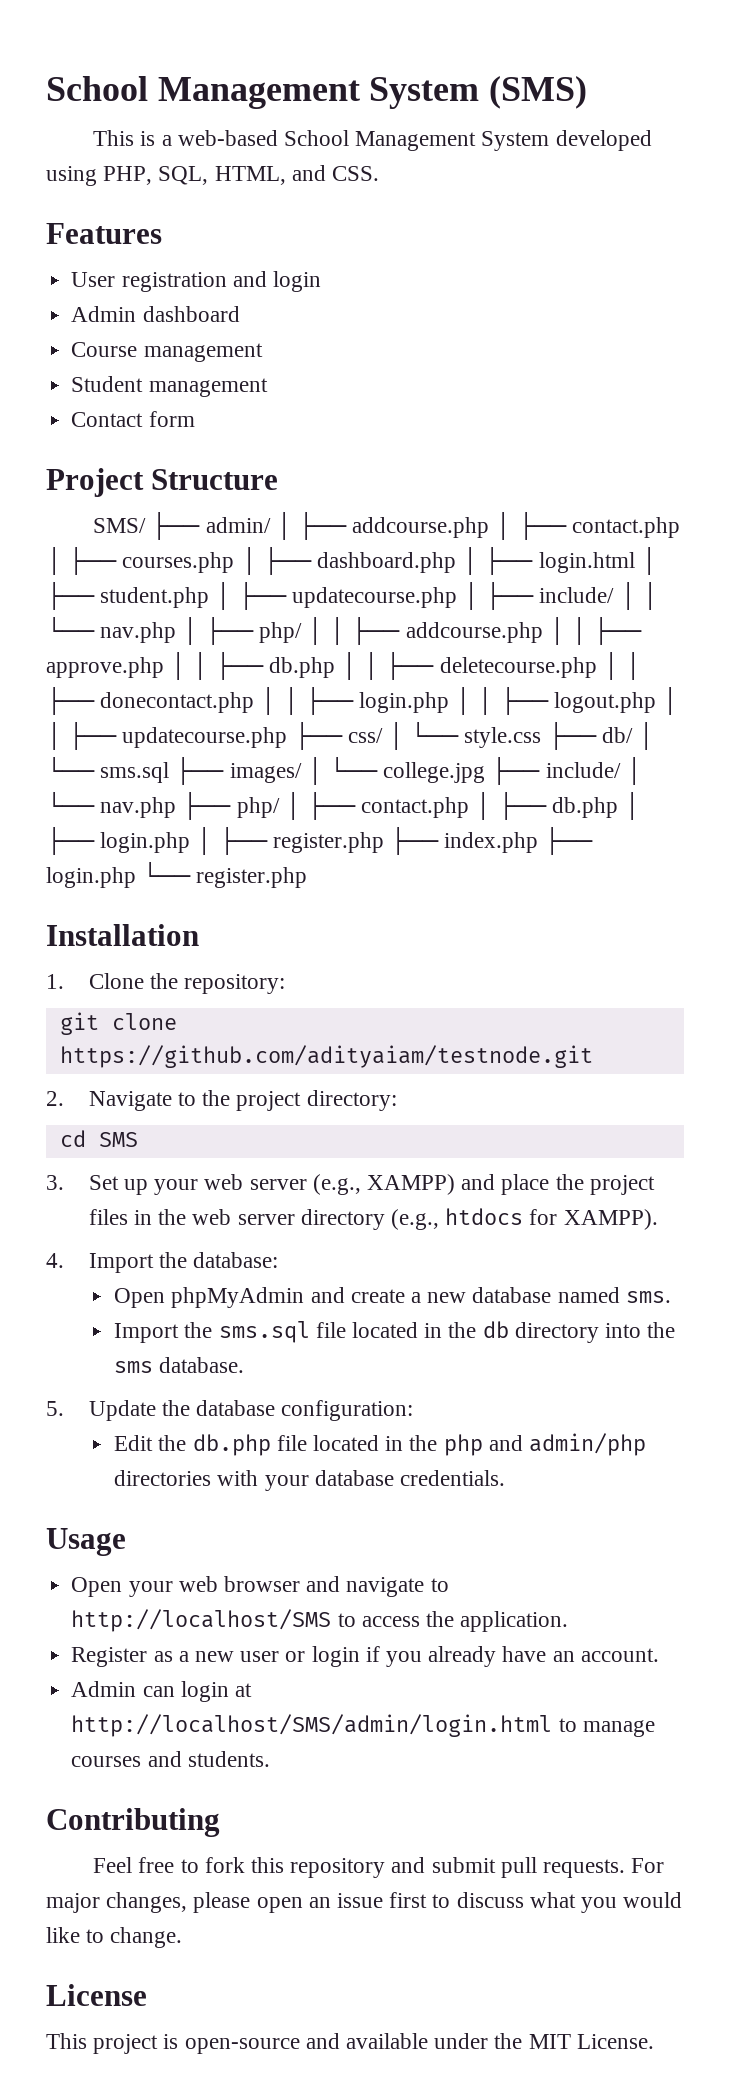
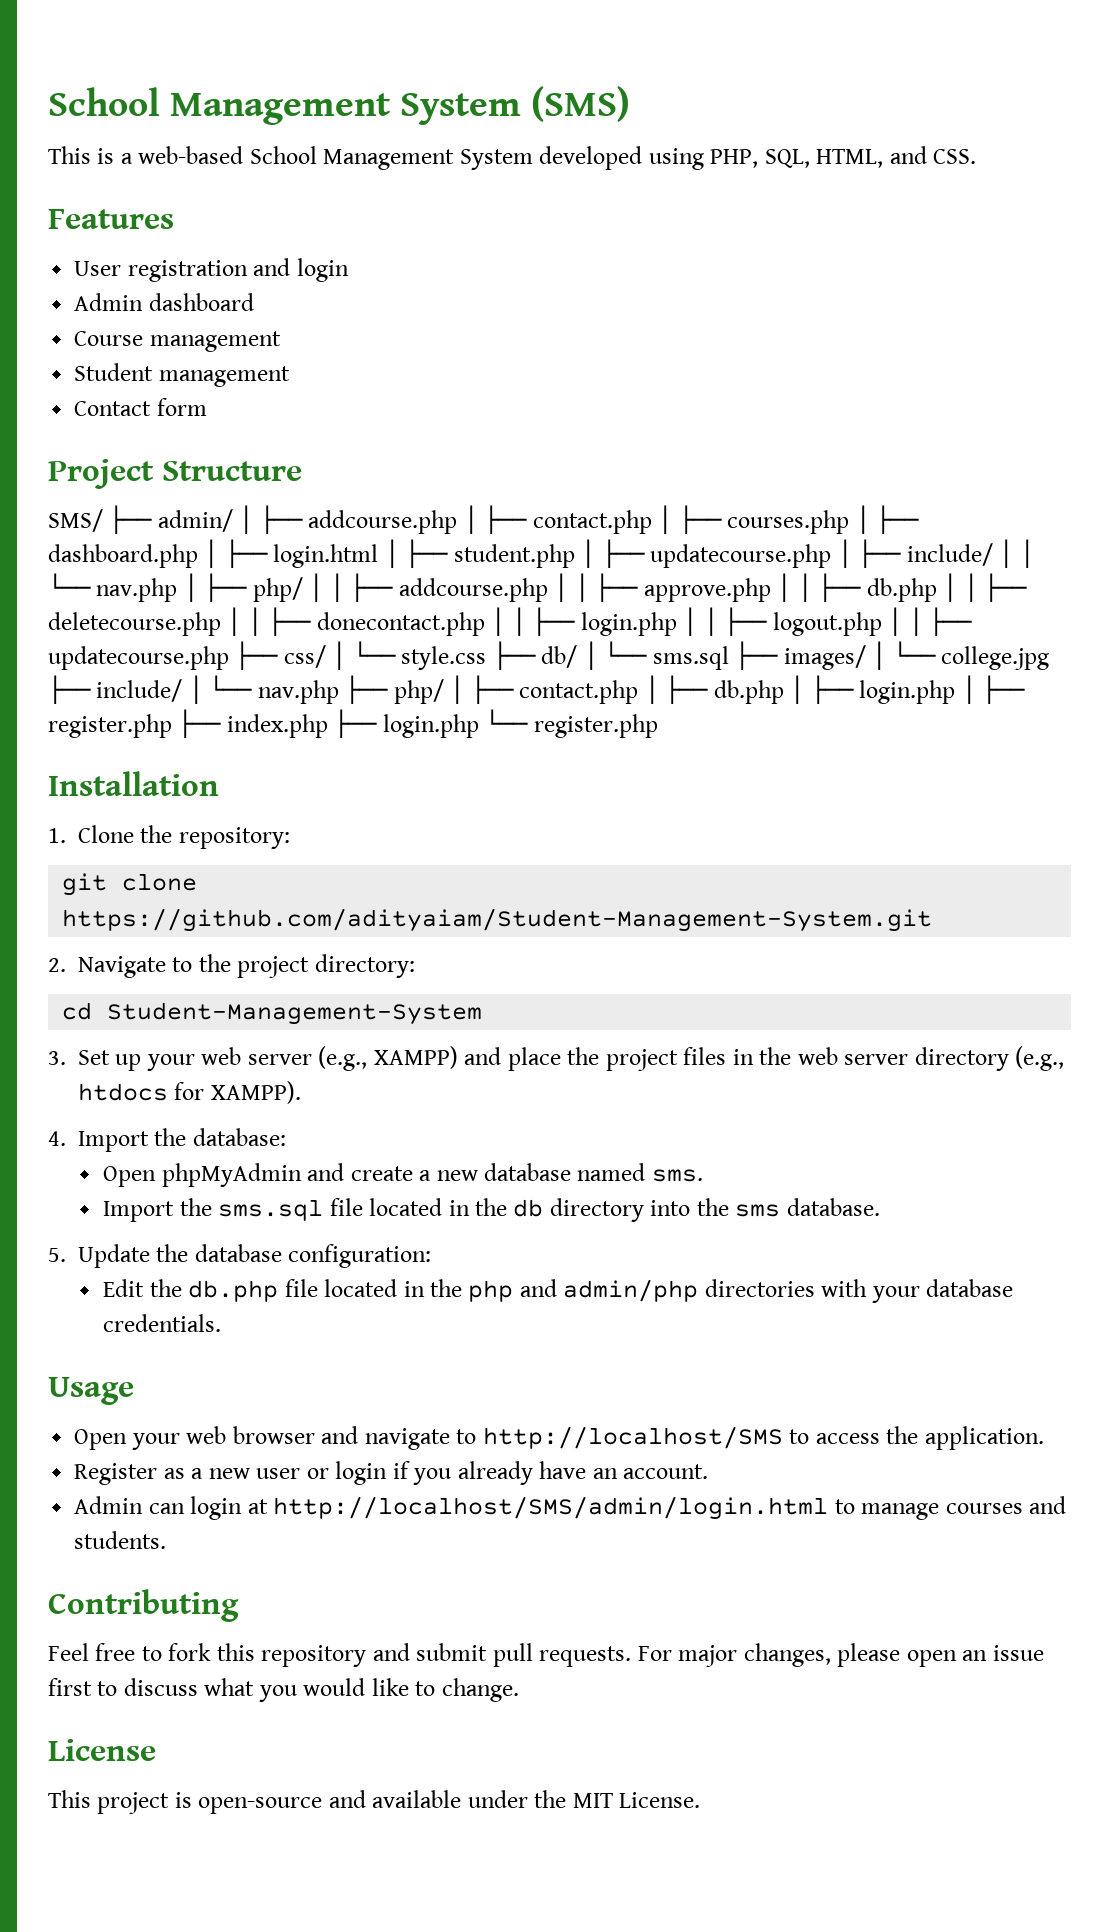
[59,1045,593,1068] https://github.com/adityaiam/testnode.git -> [62,908,933,932] https://github.com/adityaiam/Student-Management-System.git
[98,1132,138,1147] SMS -> [107,1002,483,1025] Student-Management-System

